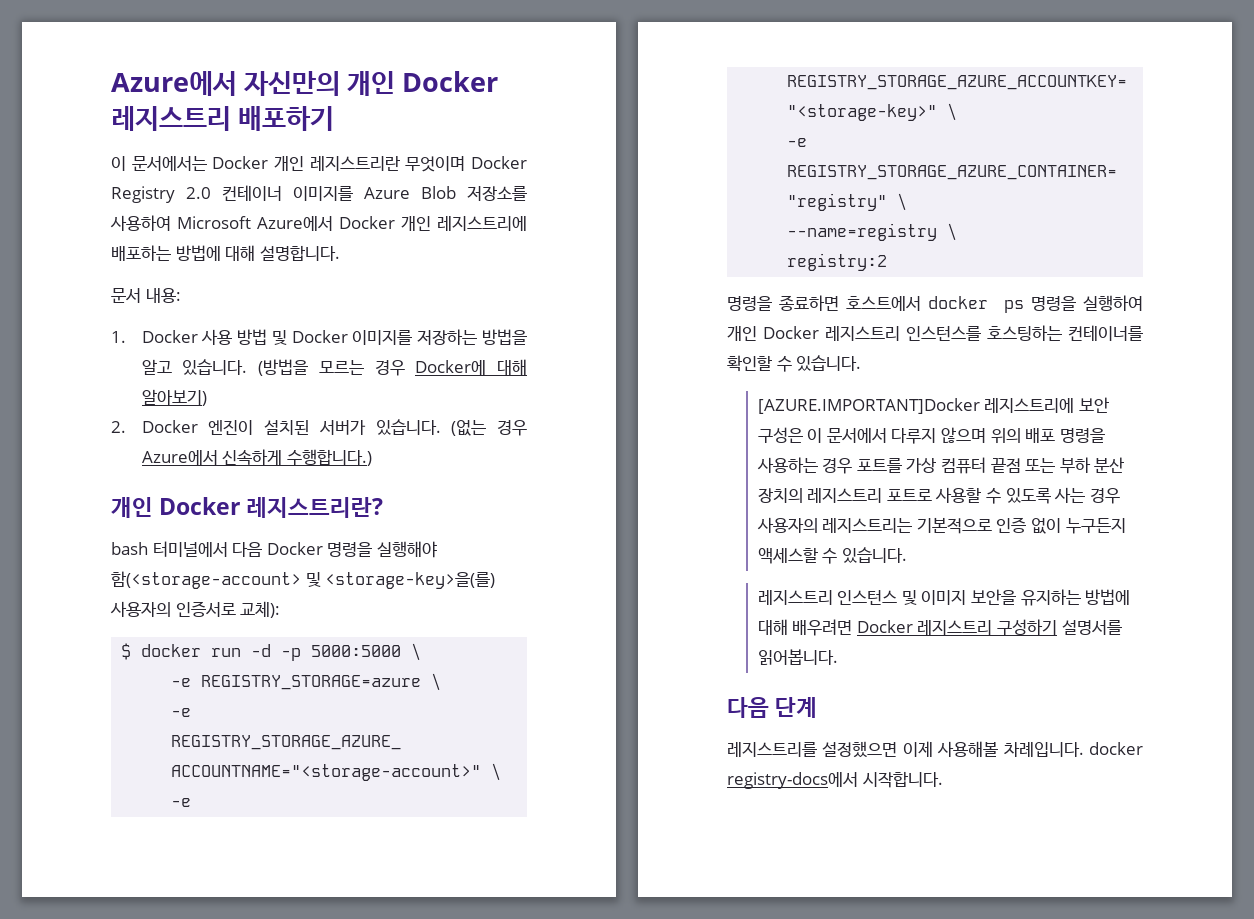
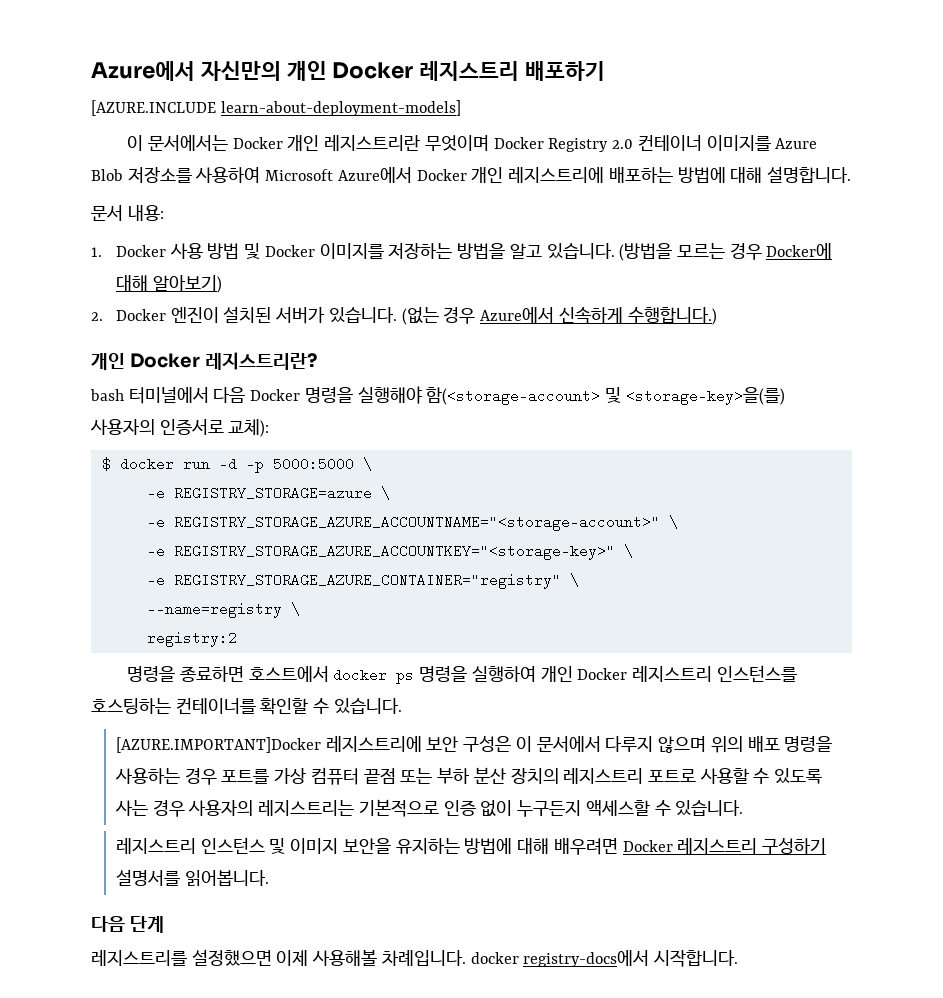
(335, 118) none -> [91,100,461,116] // [AZURE.INCLUDE learn-about-deployment-models]

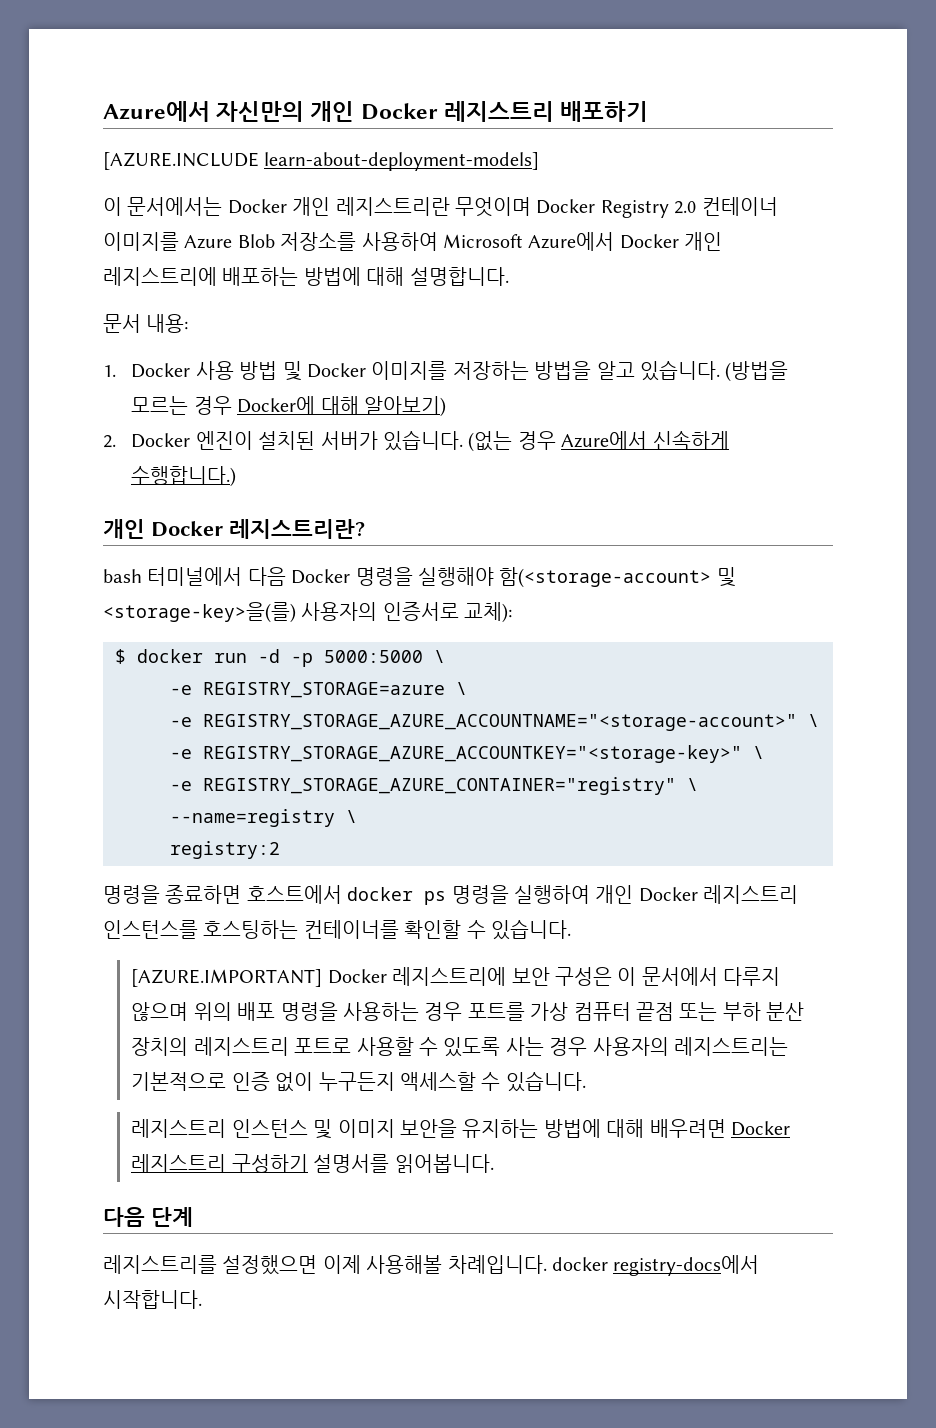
[116,737,322,753] [AZURE.IMPORTANT]Docker -> [131,969,387,987] [AZURE.IMPORTANT] Docker

